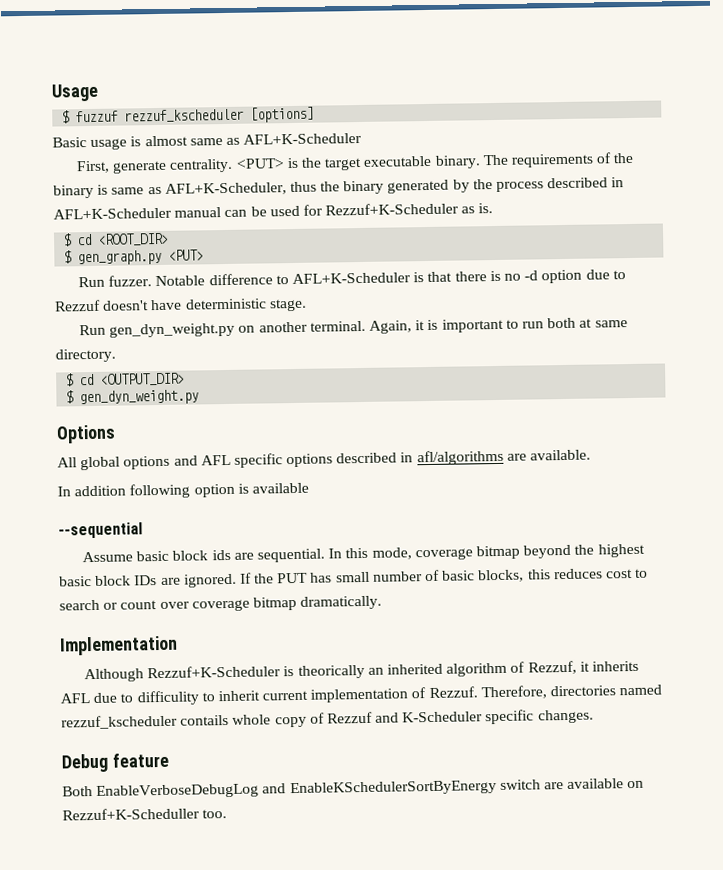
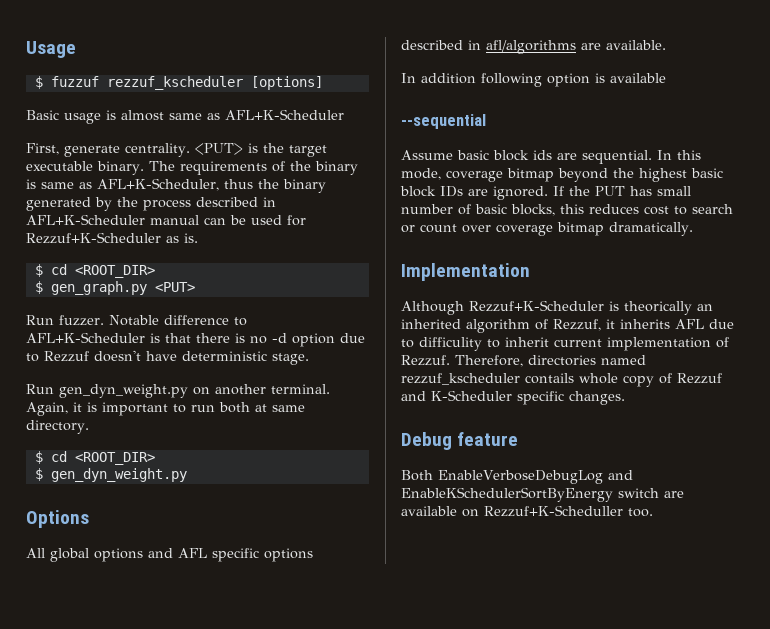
[100,372,186,386] <OUTPUT_DIR> -> [74,452,155,465] <ROOT_DIR>

